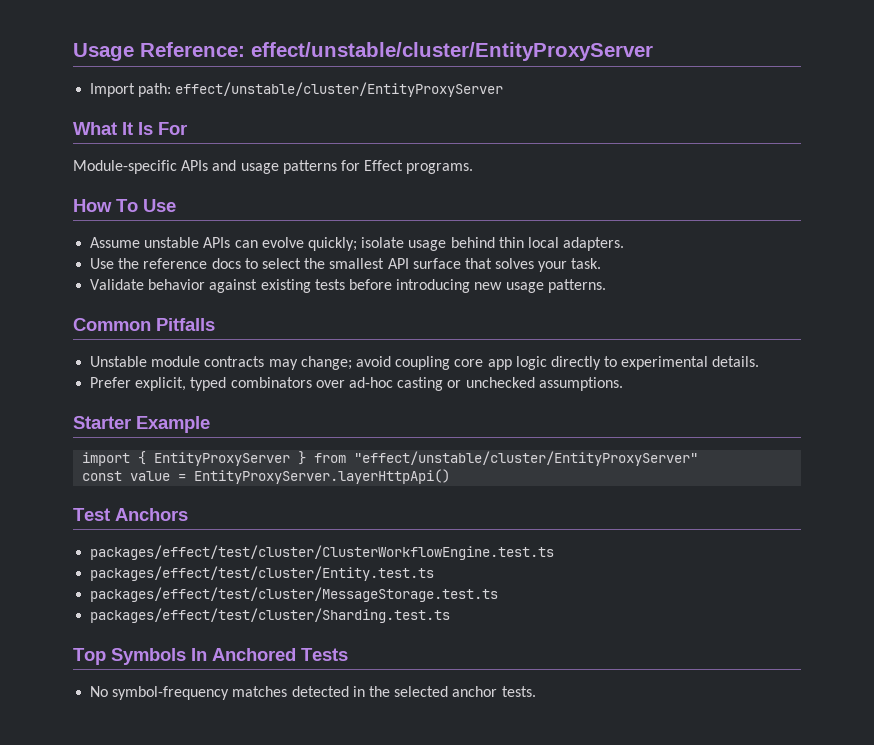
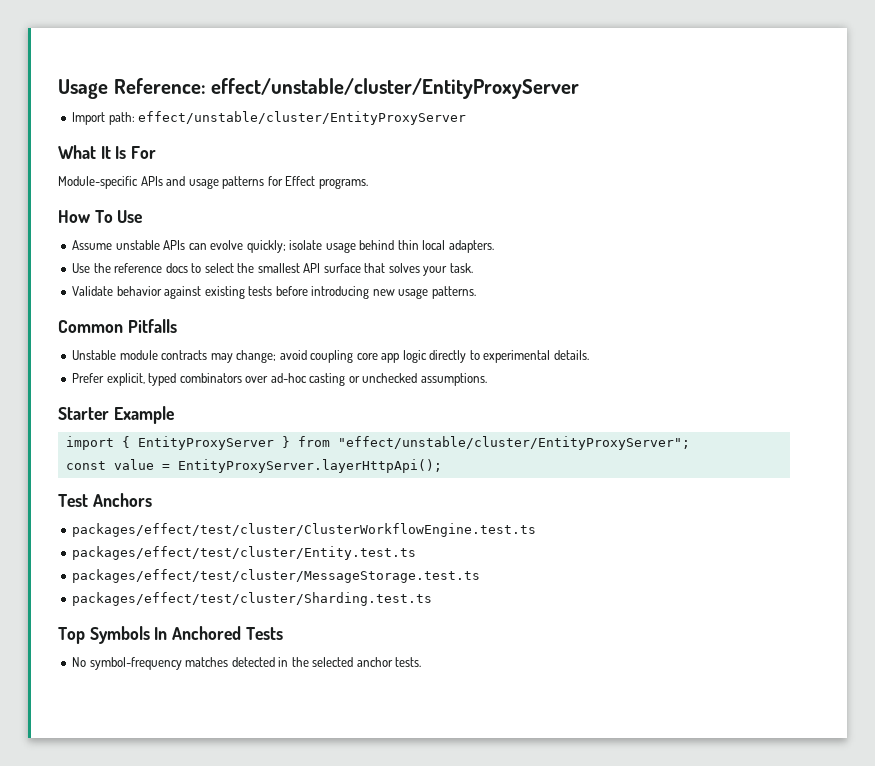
[354,451,699,466] "effect/unstable/cluster/EntityProxyServer" -> [337,436,690,450] "effect/unstable/cluster/EntityProxyServer";
[194,469,451,484] EntityProxyServer.layerHttpApi() -> [177,459,442,473] EntityProxyServer.layerHttpApi();

